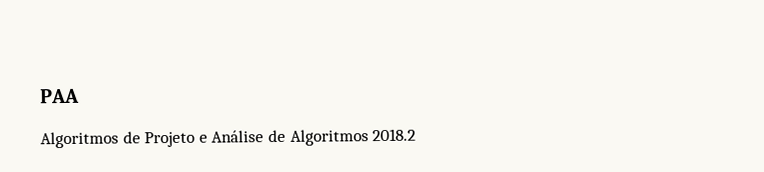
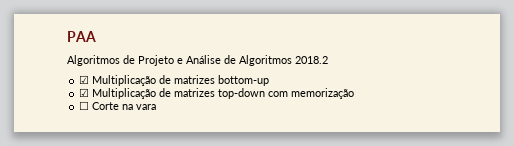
(417, 135) none -> [79,75,270,86] [79,88,355,99] [79,101,157,110] // ☑ Multiplicação de matrizes bottom-up // ☑ Multiplicação de matrizes top-down com memorização // ☐ Corte na vara

